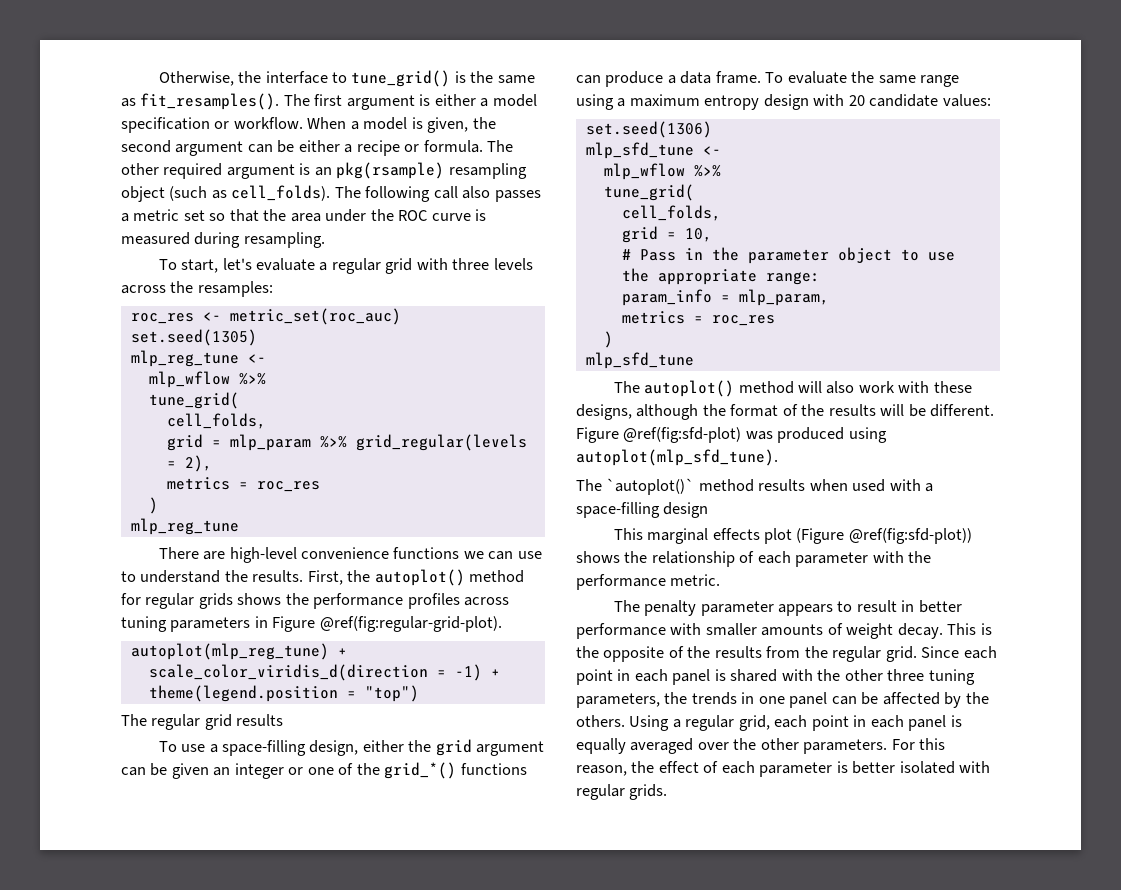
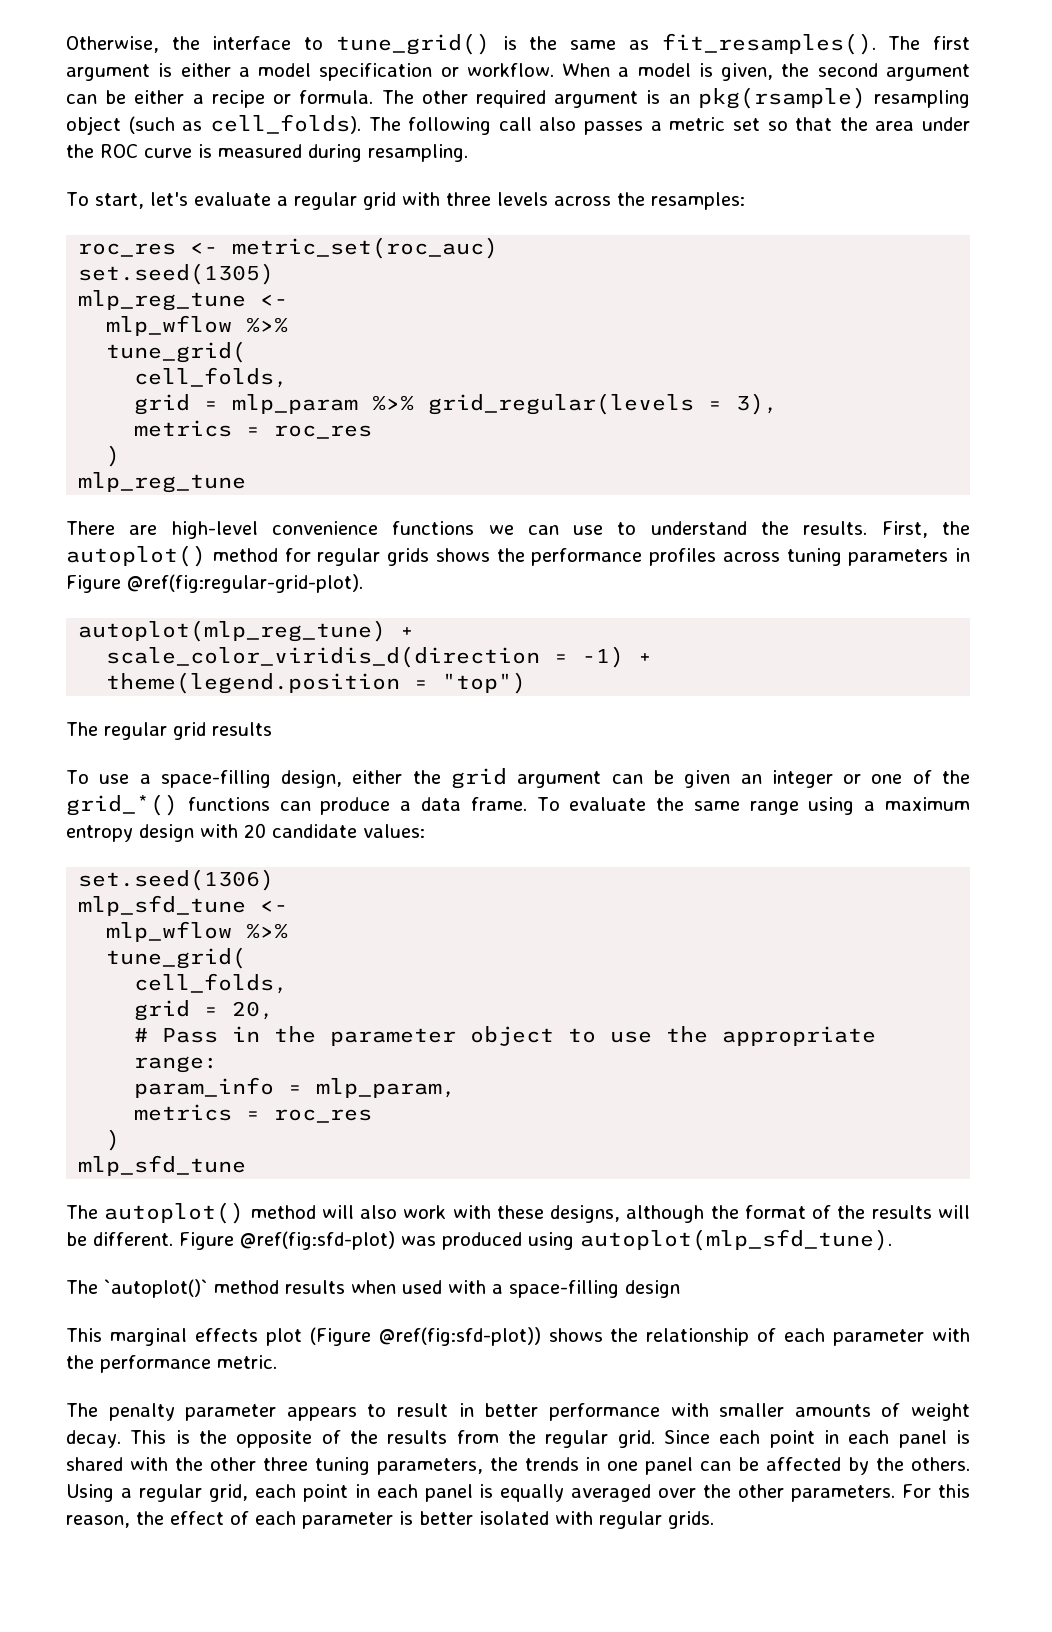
[184,455,212,472] 2), -> [736,393,779,415] 3),
[684,228,712,242] 10, -> [232,1001,275,1020] 20,

